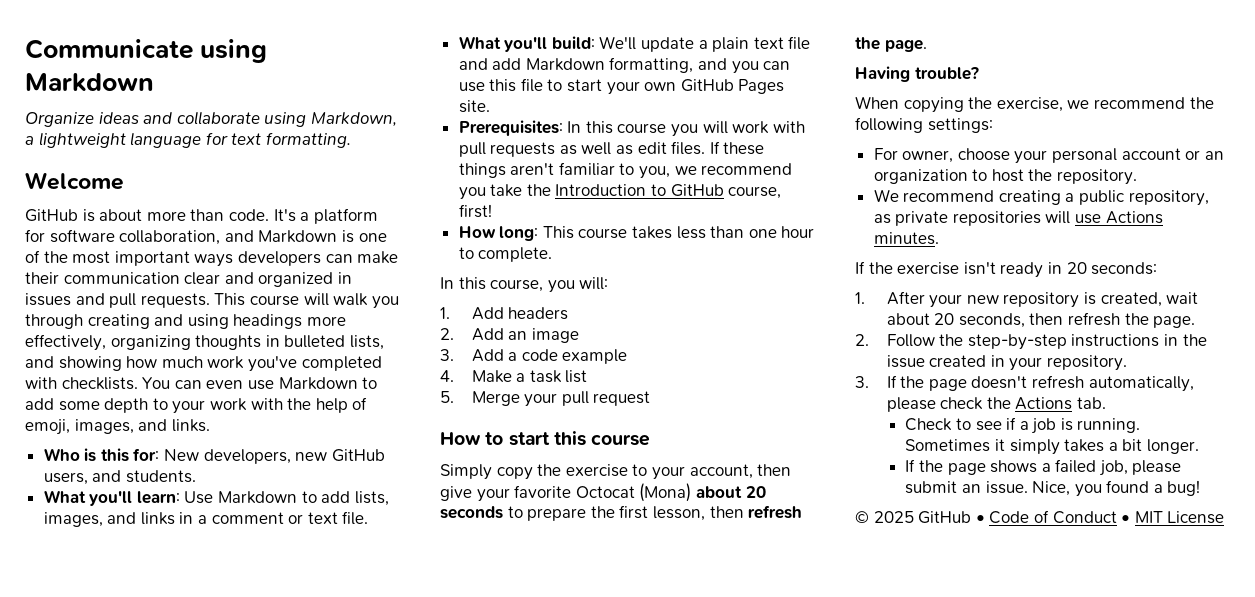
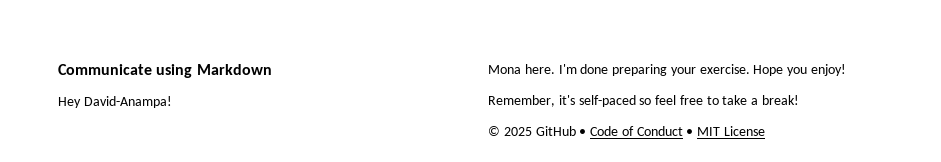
[25,111,397,127] [25,132,351,148] [25,172,124,190] [25,208,378,224] [25,229,387,245] [25,250,399,267] [25,272,352,287] [25,293,399,309] [25,314,346,329] [25,334,384,351] [25,356,382,372] [25,377,378,390] [25,397,368,414] [25,419,210,435] [43,448,385,464] [43,470,196,485] [43,490,389,506] [43,511,369,527] [458,36,811,52] [458,57,791,74] [458,78,785,95] [458,100,490,113] [458,120,805,137] [458,141,765,157] [458,162,793,179] [458,184,782,200] [458,204,492,218] [458,226,815,241] [458,247,553,262] [440,277,609,293] [440,307,569,320] [440,328,579,343] [440,349,628,364] [440,370,588,383] [440,391,651,407] [440,431,651,446] [440,464,792,480] [440,483,766,502] [440,505,803,521] [855,37,927,52] [855,66,979,82] [855,96,1214,113] [855,117,993,133] [873,148,1224,164] [873,169,1138,185] [873,189,1209,206] [873,211,1163,226] [873,232,939,245] [855,261,1158,278] [855,291,1199,308] [886,312,1196,328] [855,334,1207,350] [886,355,1128,371] [855,375,1194,392] [886,397,1107,412] [905,417,1141,434] [905,439,1199,455] [905,459,1182,476] [905,480,1201,497] Organize ideas and collaborate using Markdown, a lightweight language for text formatting. // Welcome // GitHub is about more than code. It's a platform for software collaboration, and Markdown is one of the most important ways developers can make their communication clear and organized in issues and pull requests. This course will walk you through creating and using headings more effectively, organizing thoughts in bulleted lists, and showing how much work you've completed with checklists. You can even use Markdown to add some depth to your work with the help of emoji, images, and links. // Who is this for: New developers, new GitHub users, and students. // What you'll learn: Use Markdown to add lists, images, and links in a comment or text file. // What you'll build: We'll update a plain text file and add Markdown formatting, and you can use this file to start your own GitHub Pages site. // Prerequisites: In this course you will work with pull requests as well as edit files. If these things aren't familiar to you, we recommend you take the Introduction to GitHub course, first! // How long: This course takes less than one hour to complete. // In this course, you will: // 1. Add headers // 2. Add an image // 3. Add a code example // 4. Make a task list // 5. Merge your pull request // How to start this course // Simply copy the exercise to your account, then give your favorite Octocat (Mona) about 20 seconds to prepare the first lesson, then refresh the page. // Having trouble? // When copying the exercise, we recommend the following settings: // For owner, choose your personal account or an organization to host the repository. // We recommend creating a public repository, as private repositories will use Actions minutes. // If the exercise isn't ready in 20 seconds: // 1. After your new repository is created, wait about 20 seconds, then refresh the page. // 2. Follow the step-by-step instructions in the issue created in your repository. // 3. If the page doesn't refresh automatically, please check the Actions tab. // Check to see if a job is running. Sometimes it simply takes a bit longer. // If the page shows a failed job, please submit an issue. Nice, you found a bug! -> [58,96,172,108] [488,64,847,76] [488,95,800,107] Hey David-Anampa! // Mona here. I'm done preparing your exercise. Hope you enjoy! // Remember, it's self-paced so feel free to take a break!

